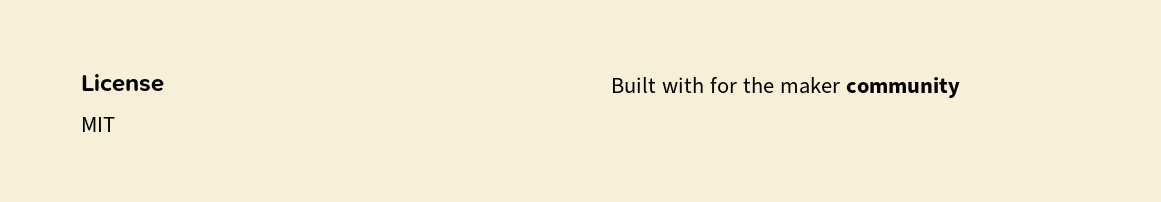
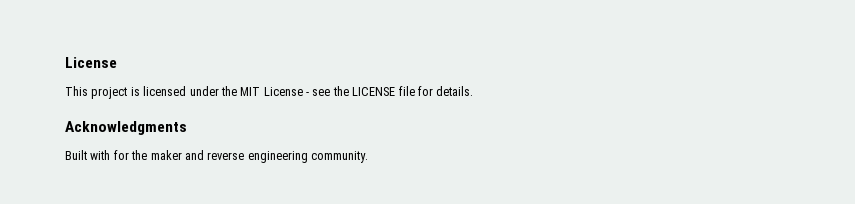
[81,117,115,132] MIT -> [65,86,474,99] [65,121,187,135] This project is licensed under the MIT License - see the LICENSE file for details. // Acknowledgments
[846,77,961,98] community -> [184,150,368,163] and reverse engineering community.

